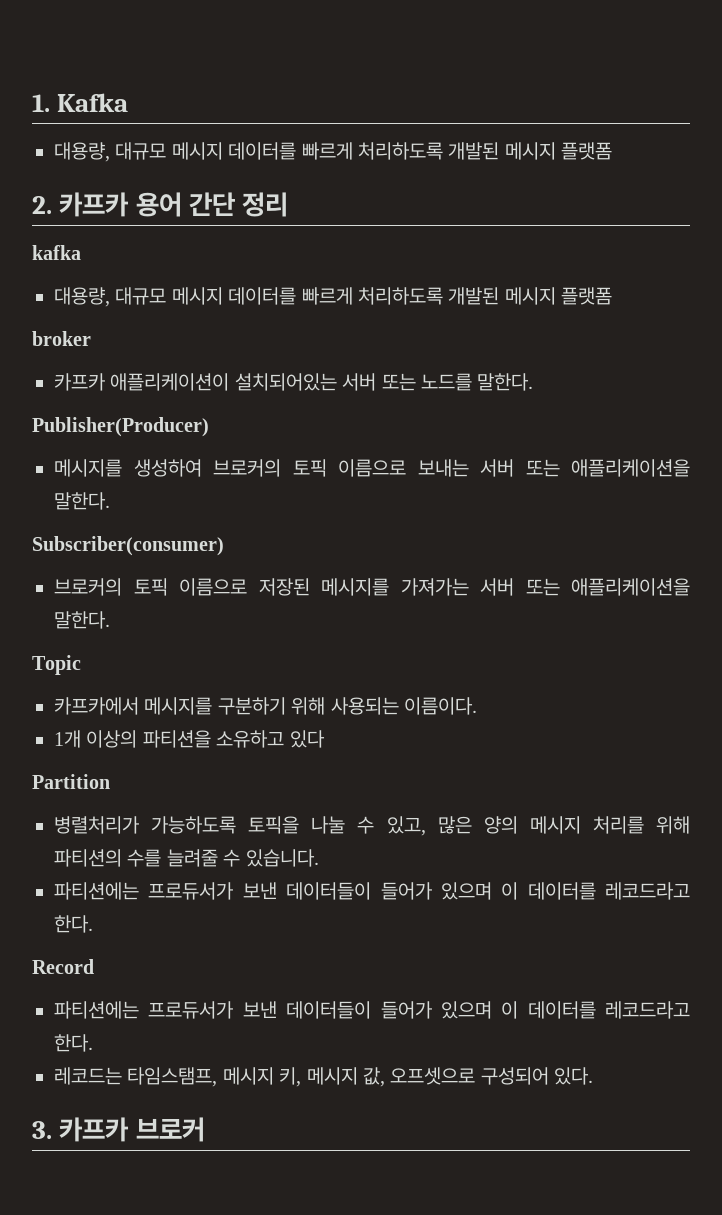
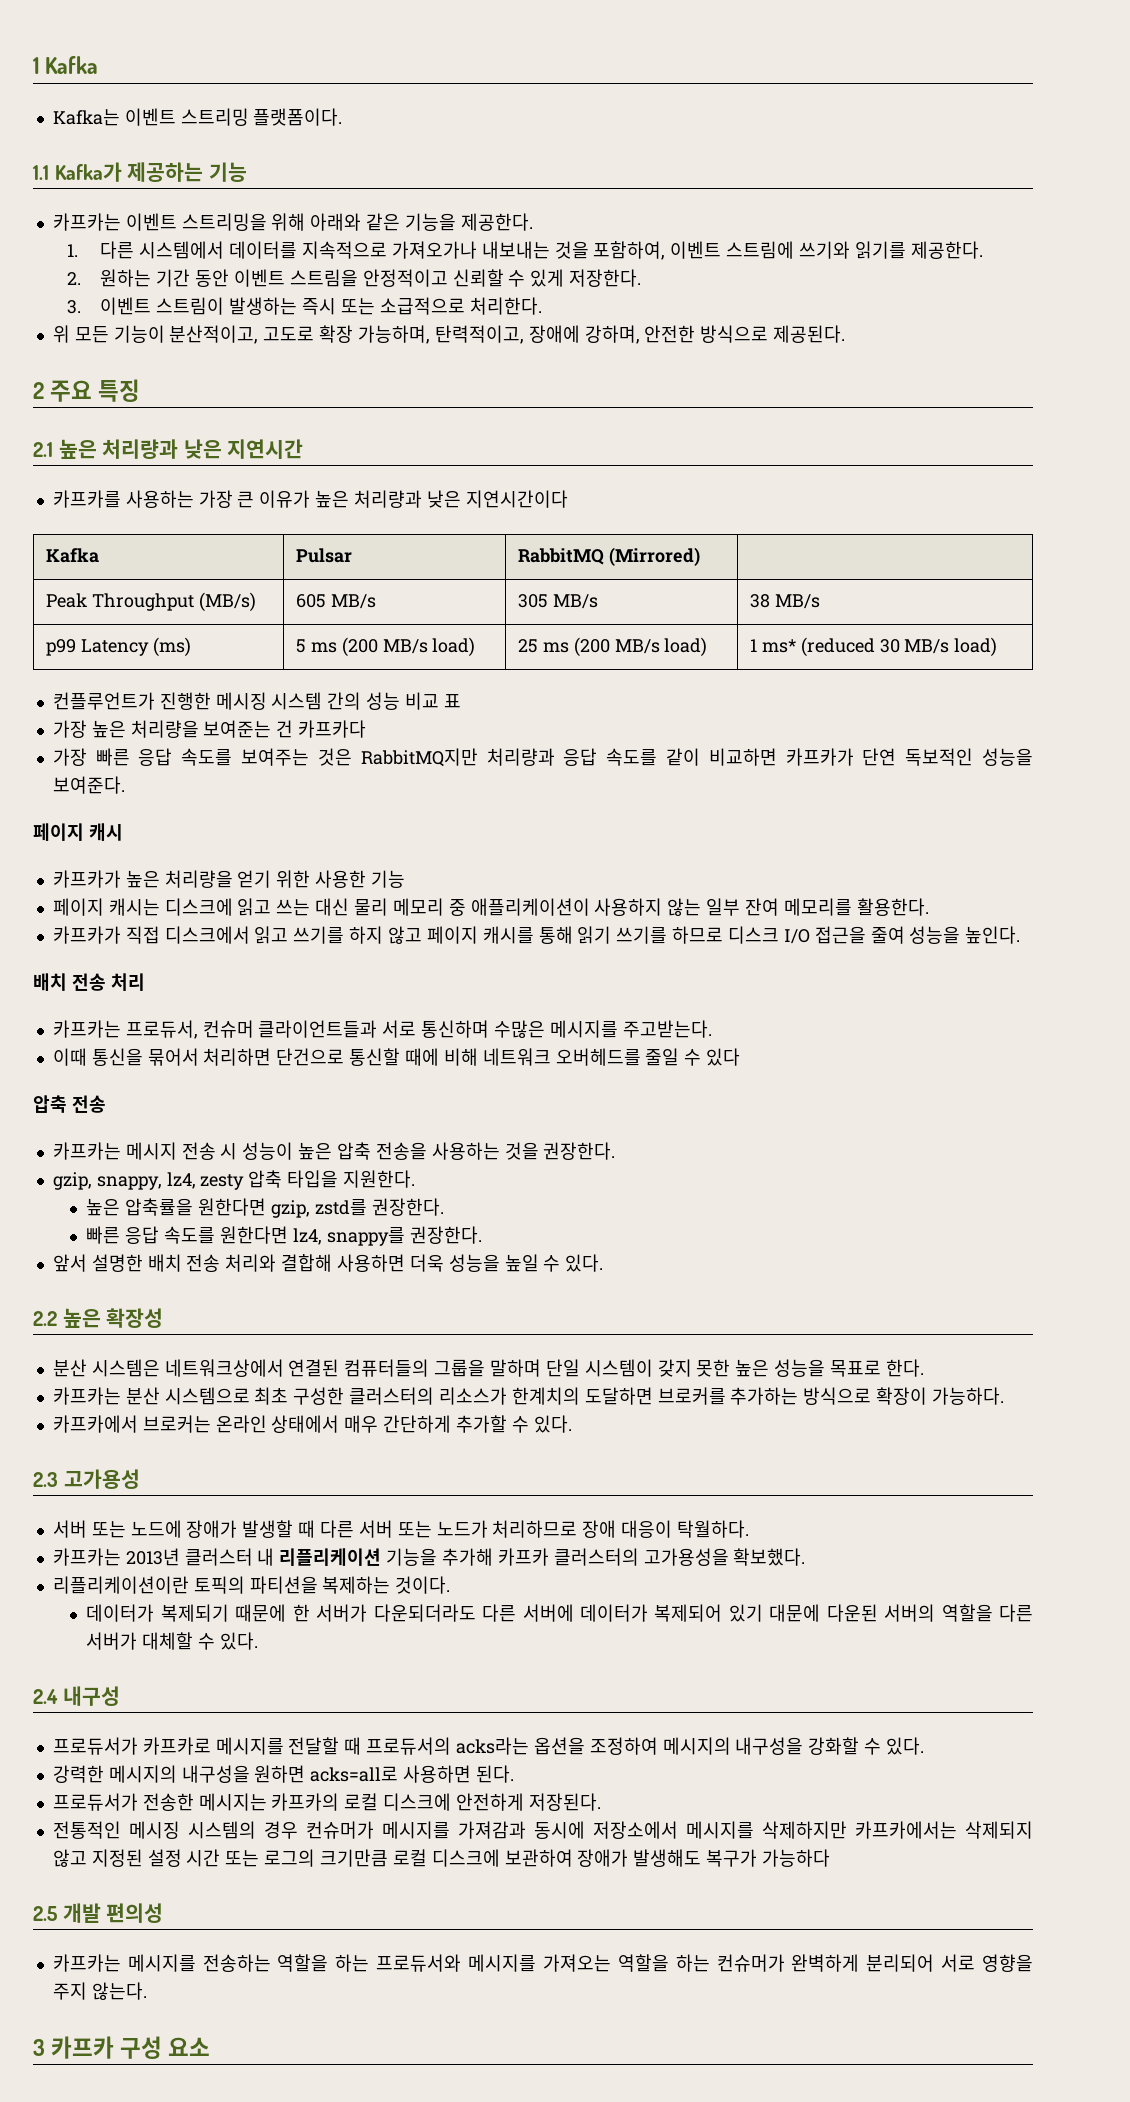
[32,94,50,112] 1. -> [33,57,39,74] 1
[54,142,613,162] [32,192,289,217] [32,245,81,260] [54,287,613,307] [32,331,91,346] [54,373,534,391] [32,417,209,437] [54,459,690,477] [54,492,110,510] [32,536,224,556] [54,578,690,596] [54,611,110,629] [32,655,81,675] [54,697,477,715] [54,730,325,748] [32,774,110,789] [54,816,691,836] [54,849,319,867] [54,882,690,900] [54,915,93,933] [32,959,94,974] [54,1001,690,1019] [54,1034,93,1052] [54,1067,594,1087] [32,1117,205,1142] 대용량, 대규모 메시지 데이터를 빠르게 처리하도록 개발된 메시지 플랫폼 // 2. 카프카 용어 간단 정리 // kafka // 대용량, 대규모 메시지 데이터를 빠르게 처리하도록 개발된 메시지 플랫폼 // broker // 카프카 애플리케이션이 설치되어있는 서버 또는 노드를 말한다. // Publisher(Producer) // 메시지를 생성하여 브로커의 토픽 이름으로 보내는 서버 또는 애플리케이션을 말한다. // Subscriber(consumer) // 브로커의 토픽 이름으로 저장된 메시지를 가져가는 서버 또는 애플리케이션을 말한다. // Topic // 카프카에서 메시지를 구분하기 위해 사용되는 이름이다. // 1개 이상의 파티션을 소유하고 있다 // Partition // 병렬처리가 가능하도록 토픽을 나눌 수 있고, 많은 양의 메시지 처리를 위해 파티션의 수를 늘려줄 수 있습니다. // 파티션에는 프로듀서가 보낸 데이터들이 들어가 있으며 이 데이터를 레코드라고 한다. // Record // 파티션에는 프로듀서가 보낸 데이터들이 들어가 있으며 이 데이터를 레코드라고 한다. // 레코드는 타임스탬프, 메시지 키, 메시지 값, 오프셋으로 구성되어 있다. // 3. 카프카 브로커 -> [52,108,343,126] [33,162,247,182] [52,213,533,231] [66,241,983,260] [66,269,642,287] [66,297,542,315] [52,325,846,344] [33,379,141,402] [33,439,304,459] [52,490,568,508] [45,548,99,563] [295,548,352,563] [517,547,700,566] [45,592,256,612] [295,594,376,609] [517,594,598,609] [749,594,820,609] [45,637,191,657] [295,637,476,657] [517,637,708,657] [749,637,998,657] [52,692,461,710] [52,720,367,738] [52,748,1034,767] [52,776,125,794] [33,823,123,841] [52,870,405,888] [52,898,929,916] [52,926,1021,944] [33,973,145,991] [52,1020,712,1039] [52,1048,741,1066] [33,1095,106,1113] [52,1142,616,1160] [52,1170,415,1190] [86,1198,444,1218] [86,1226,482,1246] [52,1254,604,1272] [33,1308,164,1328] [52,1359,924,1377] [52,1387,1004,1405] [52,1415,572,1433] [33,1469,140,1489] [52,1520,749,1538] [52,1548,806,1566] [52,1576,451,1594] [86,1604,1033,1622] [86,1632,259,1650] [33,1686,120,1706] [52,1737,924,1755] [52,1765,514,1783] [52,1793,601,1811] [52,1821,1033,1839] [52,1849,830,1867] [33,1903,164,1923] [52,1954,1034,1972] [52,1982,147,2000] [33,2036,211,2059] Kafka는 이벤트 스트리밍 플랫폼이다. // 1.1 Kafka가 제공하는 기능 // 카프카는 이벤트 스트리밍을 위해 아래와 같은 기능을 제공한다. // 1. 다른 시스템에서 데이터를 지속적으로 가져오가나 내보내는 것을 포함하여, 이벤트 스트림에 쓰기와 읽기를 제공한다. // 2. 원하는 기간 동안 이벤트 스트림을 안정적이고 신뢰할 수 있게 저장한다. // 3. 이벤트 스트림이 발생하는 즉시 또는 소급적으로 처리한다. // 위 모든 기능이 분산적이고, 고도로 확장 가능하며, 탄력적이고, 장애에 강하며, 안전한 방식으로 제공된다. // 2 주요 특징 // 2.1 높은 처리량과 낮은 지연시간 // 카프카를 사용하는 가장 큰 이유가 높은 처리량과 낮은 지연시간이다 // Kafka | Pulsar | RabbitMQ (Mirrored) | // Peak Throughput (MB/s) | 605 MB/s | 305 MB/s | 38 MB/s // p99 Latency (ms) | 5 ms (200 MB/s load) | 25 ms (200 MB/s load) | 1 ms* (reduced 30 MB/s load) // 컨플루언트가 진행한 메시징 시스템 간의 성능 비교 표 // 가장 높은 처리량을 보여준는 건 카프카다 // 가장 빠른 응답 속도를 보여주는 것은 RabbitMQ지만 처리량과 응답 속도를 같이 비교하면 카프카가 단연 독보적인 성능을 보여준다. // 페이지 캐시 // 카프카가 높은 처리량을 얻기 위한 사용한 기능 // 페이지 캐시는 디스크에 읽고 쓰는 대신 물리 메모리 중 애플리케이션이 사용하지 않는 일부 잔여 메모리를 활용한다. // 카프카가 직접 디스크에서 읽고 쓰기를 하지 않고 페이지 캐시를 통해 읽기 쓰기를 하므로 디스크 I/O 접근을 줄여 성능을 높인다. // 배치 전송 처리 // 카프카는 프로듀서, 컨슈머 클라이언트들과 서로 통신하며 수많은 메시지를 주고받는다. // 이때 통신을 묶어서 처리하면 단건으로 통신할 때에 비해 네트워크 오버헤드를 줄일 수 있다 // 압축 전송 // 카프카는 메시지 전송 시 성능이 높은 압축 전송을 사용하는 것을 권장한다. // gzip, snappy, lz4, zesty 압축 타입을 지원한다. // 높은 압축률을 원한다면 gzip, zstd를 권장한다. // 빠른 응답 속도를 원한다면 lz4, snappy를 권장한다. // 앞서 설명한 배치 전송 처리와 결합해 사용하면 더욱 성능을 높일 수 있다. // 2.2 높은 확장성 // 분산 시스템은 네트워크상에서 연결된 컴퓨터들의 그룹을 말하며 단일 시스템이 갖지 못한 높은 성능을 목표로 한다. // 카프카는 분산 시스템으로 최초 구성한 클러스터의 리소스가 한계치의 도달하면 브로커를 추가하는 방식으로 확장이 가능하다. // 카프카에서 브로커는 온라인 상태에서 매우 간단하게 추가할 수 있다. // 2.3 고가용성 // 서버 또는 노드에 장애가 발생할 때 다른 서버 또는 노드가 처리하므로 장애 대응이 탁월하다. // 카프카는 2013년 클러스터 내 리플리케이션 기능을 추가해 카프카 클러스터의 고가용성을 확보했다. // 리플리케이션이란 토픽의 파티션을 복제하는 것이다. // 데이터가 복제되기 때문에 한 서버가 다운되더라도 다른 서버에 데이터가 복제되어 있기 대문에 다운된 서버의 역할을 다른 서버가 대체할 수 있다. // 2.4 내구성 // 프로듀서가 카프카로 메시지를 전달할 때 프로듀서의 acks라는 옵션을 조정하여 메시지의 내구성을 강화할 수 있다. // 강력한 메시지의 내구성을 원하면 acks=all로 사용하면 된다. // 프로듀서가 전송한 메시지는 카프카의 로컬 디스크에 안전하게 저장된다. // 전통적인 메시징 시스템의 경우 컨슈머가 메시지를 가져감과 동시에 저장소에서 메시지를 삭제하지만 카프카에서는 삭제되지 않고 지정된 설정 시간 또는 로그의 크기만큼 로컬 디스크에 보관하여 장애가 발생해도 복구가 가능하다 // 2.5 개발 편의성 // 카프카는 메시지를 전송하는 역할을 하는 프로듀서와 메시지를 가져오는 역할을 하는 컨슈머가 완벽하게 분리되어 서로 영향을 주지 않는다. // 3 카프카 구성 요소

